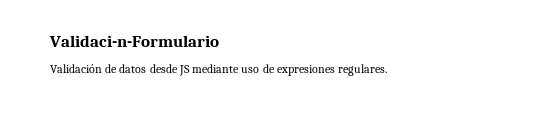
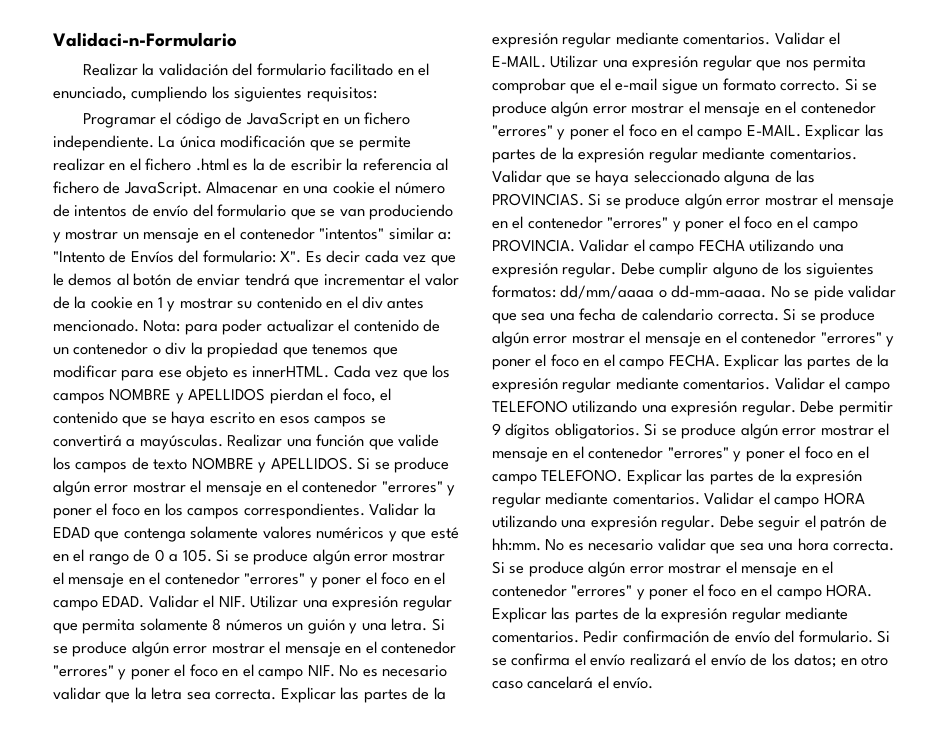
[50,64,388,76] Validación de datos desde JS mediante uso de expresiones regulares. -> [82,63,430,76] [53,86,377,102] [82,112,411,128] [53,135,411,151] [53,158,449,171] [53,181,445,197] [53,204,454,220] [53,227,452,243] [53,250,456,266] [53,273,459,289] [53,296,425,312] [53,319,441,335] [53,342,398,358] [53,365,451,381] [53,388,392,404] [53,411,386,427] [53,434,440,450] [53,457,450,473] [53,480,456,496] [53,503,436,519] [53,526,459,542] [53,549,446,565] [53,572,446,588] [53,595,452,611] [53,618,445,634] [53,641,457,657] [53,664,448,680] [53,687,446,703] [492,32,841,48] [492,55,867,71] [492,78,878,94] [492,101,876,117] [492,124,884,140] [492,147,857,163] [492,170,816,186] [492,193,894,209] [492,216,858,232] [492,239,844,255] [492,262,875,278] [492,285,897,301] [492,308,876,324] [492,331,895,347] [492,354,890,370] [492,377,890,393] [492,400,893,416] [492,423,890,439] [492,446,869,462] [492,469,863,485] [492,492,865,508] [492,515,887,531] [492,538,895,554] [492,561,834,577] [492,584,873,600] [492,607,849,623] [492,630,891,643] [492,653,889,668] [492,676,654,689] Realizar la validación del formulario facilitado en el enunciado, cumpliendo los siguientes requisitos: // Programar el código de JavaScript en un fichero independiente. La única modificación que se permite realizar en el fichero .html es la de escribir la referencia al fichero de JavaScript. Almacenar en una cookie el número de intentos de envío del formulario que se van produciendo y mostrar un mensaje en el contenedor "intentos" similar a: "Intento de Envíos del formulario: X". Es decir cada vez que le demos al botón de enviar tendrá que incrementar el valor de la cookie en 1 y mostrar su contenido en el div antes mencionado. Nota: para poder actualizar el contenido de un contenedor o div la propiedad que tenemos que modificar para ese objeto es innerHTML. Cada vez que los campos NOMBRE y APELLIDOS pierdan el foco, el contenido que se haya escrito en esos campos se convertirá a mayúsculas. Realizar una función que valide los campos de texto NOMBRE y APELLIDOS. Si se produce algún error mostrar el mensaje en el contenedor "errores" y poner el foco en los campos correspondientes. Validar la EDAD que contenga solamente valores numéricos y que esté en el rango de 0 a 105. Si se produce algún error mostrar el mensaje en el contenedor "errores" y poner el foco en el campo EDAD. Validar el NIF. Utilizar una expresión regular que permita solamente 8 números un guión y una letra. Si se produce algún error mostrar el mensaje en el contenedor "errores" y poner el foco en el campo NIF. No es necesario validar que la letra sea correcta. Explicar las partes de la expresión regular mediante comentarios. Validar el E-MAIL. Utilizar una expresión regular que nos permita comprobar que el e-mail sigue un formato correcto. Si se produce algún error mostrar el mensaje en el contenedor "errores" y poner el foco en el campo E-MAIL. Explicar las partes de la expresión regular mediante comentarios. Validar que se haya seleccionado alguna de las PROVINCIAS. Si se produce algún error mostrar el mensaje en el contenedor "errores" y poner el foco en el campo PROVINCIA. Validar el campo FECHA utilizando una expresión regular. Debe cumplir alguno de los siguientes formatos: dd/mm/aaaa o dd-mm-aaaa. No se pide validar que sea una fecha de calendario correcta. Si se produce algún error mostrar el mensaje en el contenedor "errores" y poner el foco en el campo FECHA. Explicar las partes de la expresión regular mediante comentarios. Validar el campo TELEFONO utilizando una expresión regular. Debe permitir 9 dígitos obligatorios. Si se produce algún error mostrar el mensaje en el contenedor "errores" y poner el foco en el campo TELEFONO. Explicar las partes de la expresión regular mediante comentarios. Validar el campo HORA utilizando una expresión regular. Debe seguir el patrón de hh:mm. No es necesario validar que sea una hora correcta. Si se produce algún error mostrar el mensaje en el contenedor "errores" y poner el foco en el campo HORA. Explicar las partes de la expresión regular mediante comentarios. Pedir confirmación de envío del formulario. Si se confirma el envío realizará el envío de los datos; en otro caso cancelará el envío.

